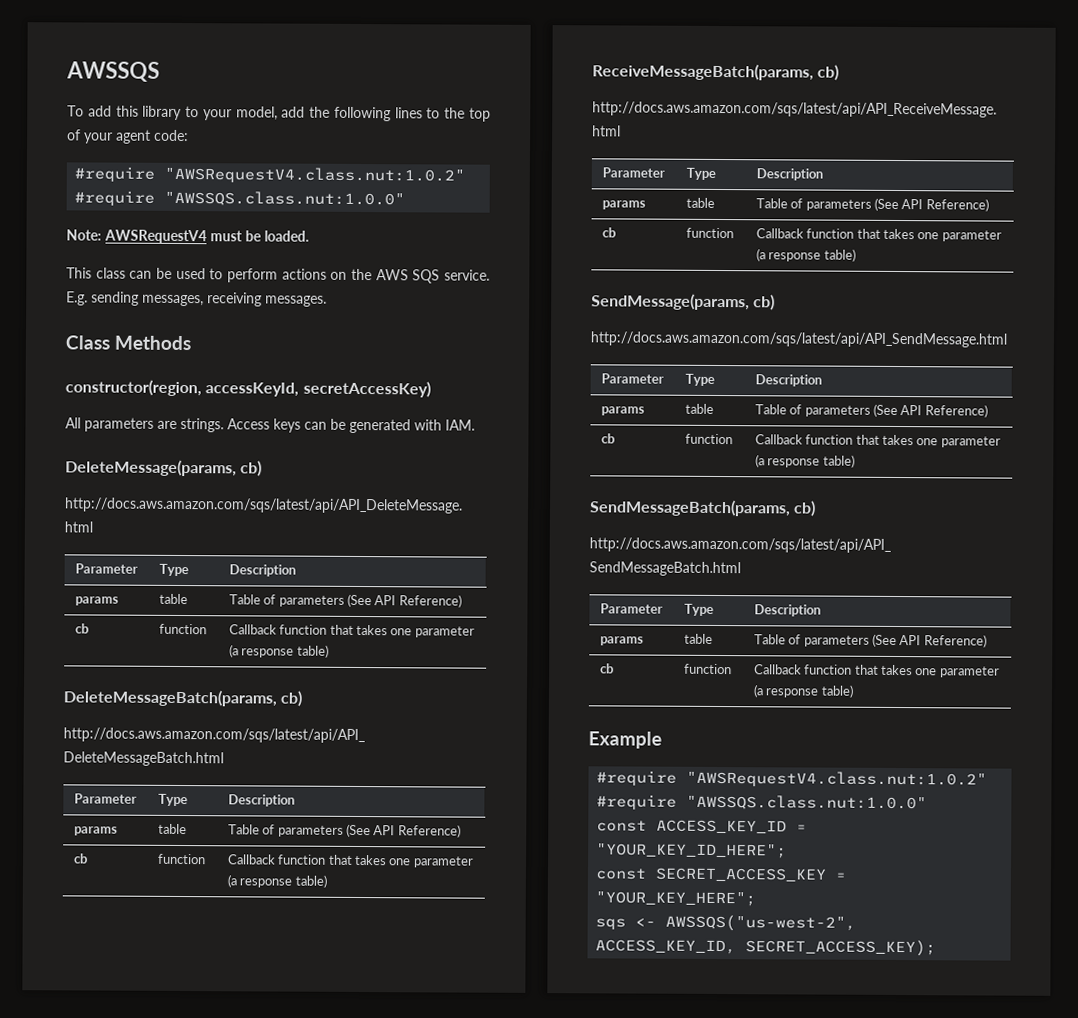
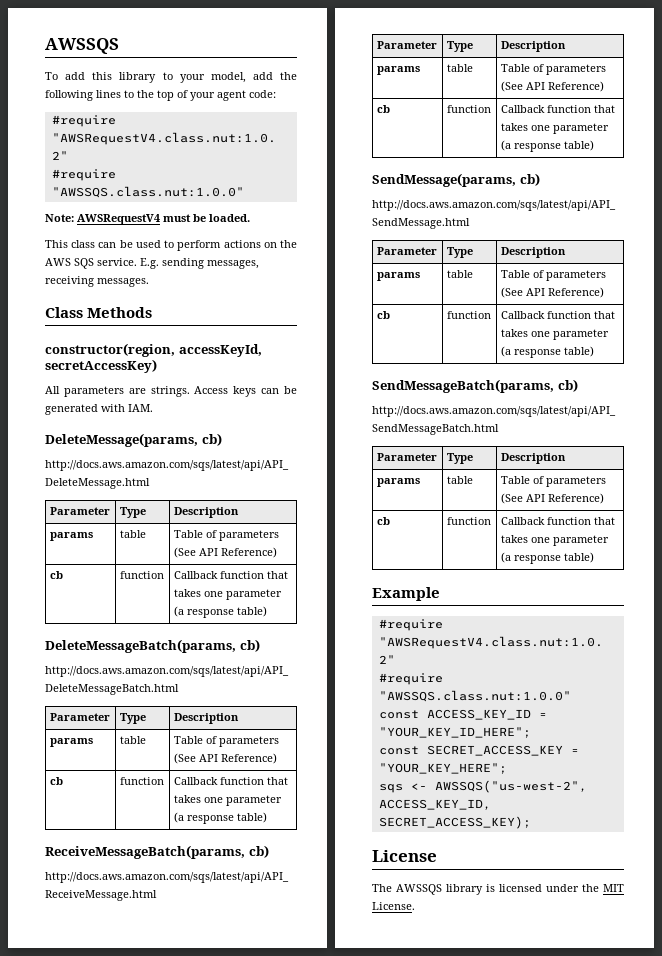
(937, 948) none -> [372,850,437,862] [372,884,624,895] [372,902,415,910] // License // The AWSSQS library is licensed under the MIT License.

